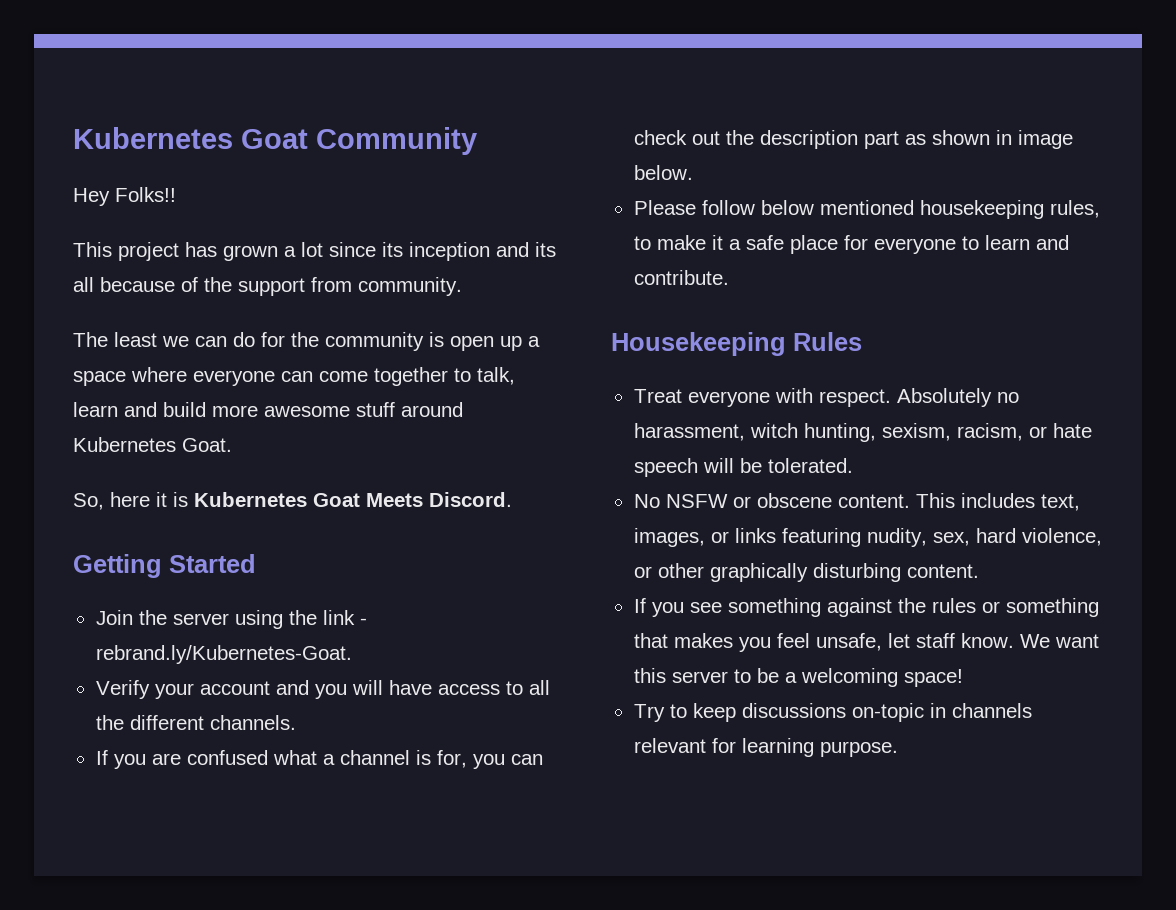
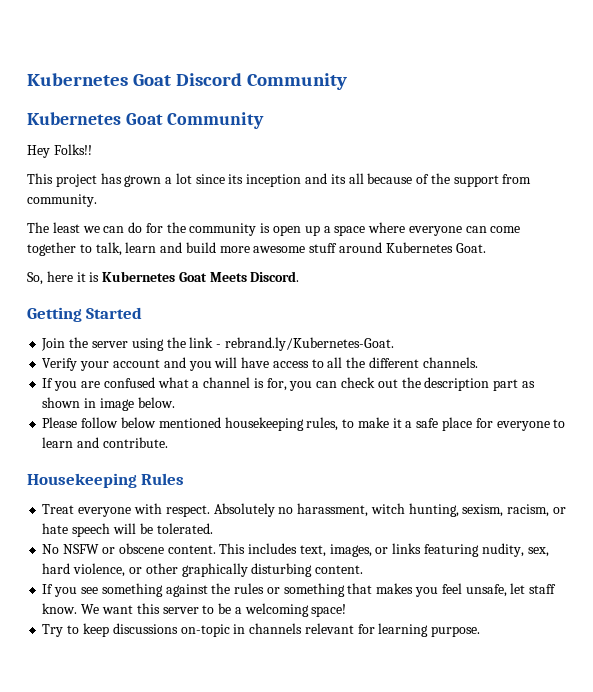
[73,127,308,149] Kubernetes Goat -> [27,73,348,90] [27,112,163,125] Kubernetes Goat Discord Community // Kubernetes Goat

